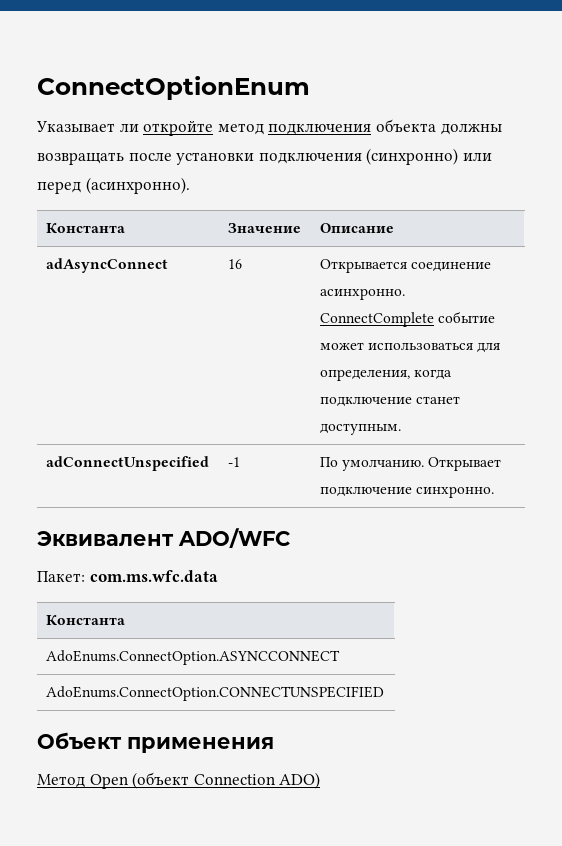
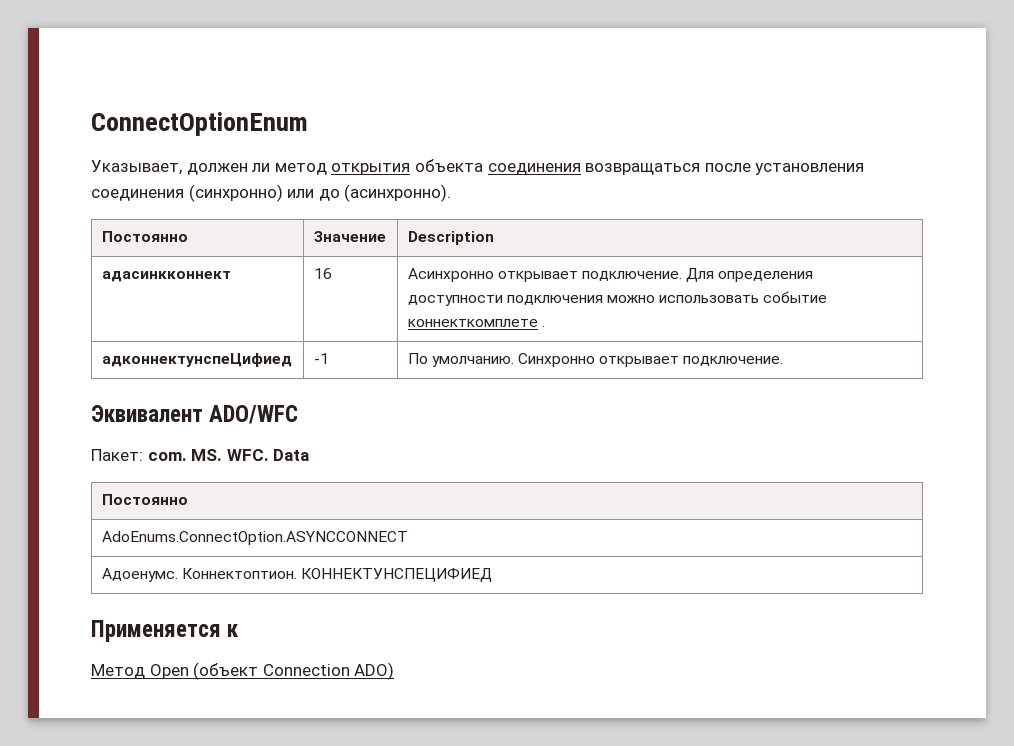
[36,119,502,136] [37,152,362,165] Указывает ли откройте метод подключения объекта должны возвращать после установки подключения -> [91,159,865,175] [91,189,184,201] Указывает, должен ли метод открытия объекта соединения возвращаться после установления соединения
[37,181,81,194] перед -> [318,189,340,201] до
[46,223,126,234] Константа -> [101,231,188,242] Постоянно
[320,223,395,233] [46,258,169,273] Описание // adAsyncConnect -> [407,231,494,245] [101,271,231,282] Description // адасинкконнект
[320,259,492,273] [320,288,406,300] [320,311,496,327] [320,342,501,353] [320,369,453,381] [320,396,461,407] [320,423,402,435] [46,456,210,471] Открывается соединение асинхронно. ConnectComplete событие может использоваться для определения, когда подключение станет доступным. // adConnectUnspecified -> [407,268,814,282] [407,291,828,306] [407,319,545,327] [101,353,292,367] Асинхронно открывает подключение. Для определения доступности подключения можно использовать событие коннекткомплете . // адконнектунспеЦифиед
[428,457,502,471] [320,486,495,498] Открывает подключение синхронно. -> [517,353,784,367] Синхронно открывает подключение.
[89,570,218,582] [46,615,126,626] [46,650,341,665] [46,686,385,701] [37,732,274,753] com.ms.wfc.data // Константа // AdoEnums.ConnectOption.ASYNCCONNECT // AdoEnums.ConnectOption.CONNECTUNSPECIFIED // Объект применения -> [147,449,310,461] [101,494,188,505] [101,531,408,545] [101,568,492,582] [91,620,240,642] com. MS. WFC. Data // Постоянно // AdoEnums.ConnectOption.ASYNCCONNECT // Адоенумс. Коннектоптион. КОННЕКТУНСПЕЦИФИЕД // Применяется к

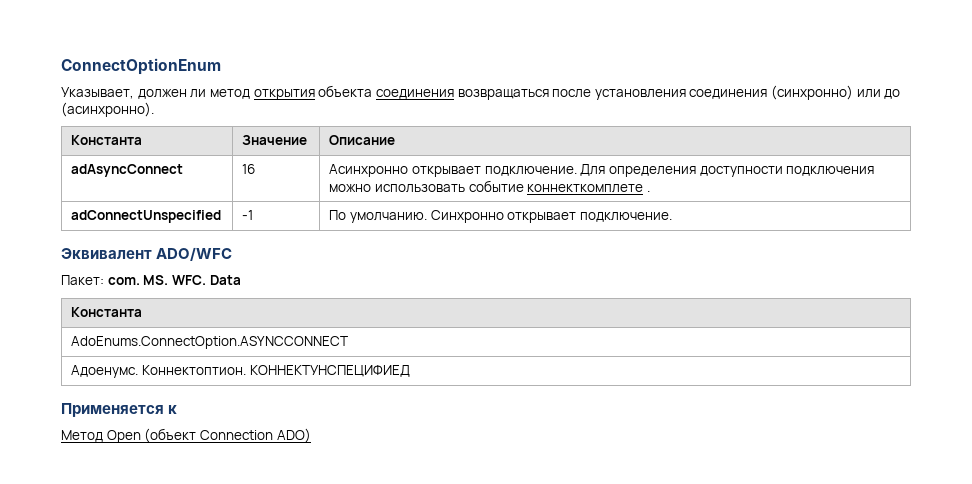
[101,231,188,242] Постоянно -> [71,135,143,145] Константа
[407,231,494,245] [101,271,231,282] Description // адасинкконнект -> [329,135,396,145] [71,164,184,177] Описание // adAsyncConnect
[101,353,292,367] адконнектунспеЦифиед -> [71,210,222,223] adConnectUnspecified
[101,494,188,505] Постоянно -> [71,307,143,317] Константа

